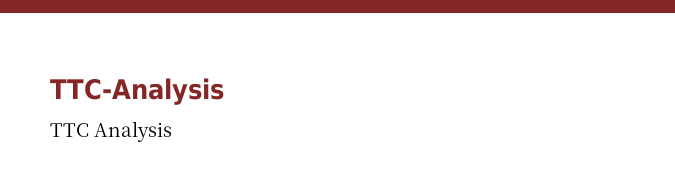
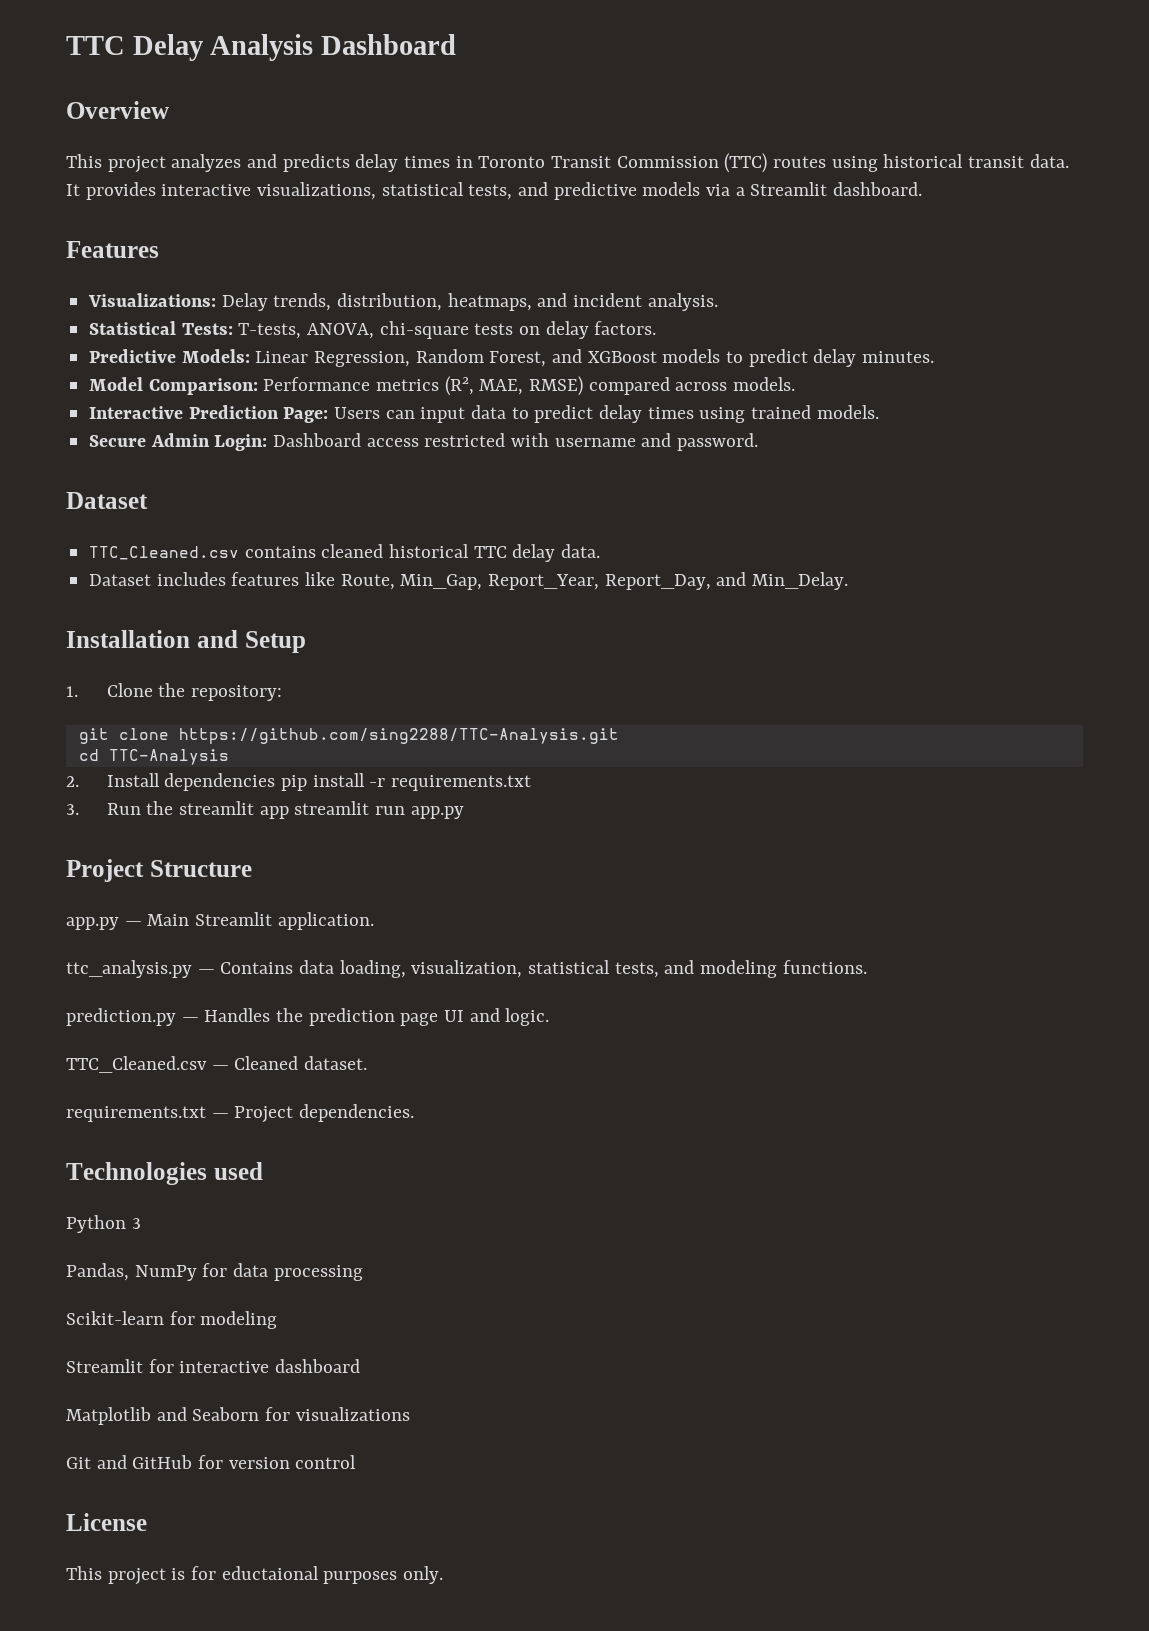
[50,78,224,105] [50,121,173,142] TTC-Analysis // TTC Analysis -> [66,34,457,61] [66,101,169,119] [66,153,1069,173] [66,182,923,200] [66,241,159,258] [88,293,718,311] [89,321,657,339] [89,349,935,367] [89,376,796,396] [89,405,879,423] [89,433,759,451] [66,492,148,509] [89,544,601,562] [89,572,849,590] [66,630,306,653] [66,683,283,701] [78,728,619,744] [78,749,229,765] [66,773,532,791] [66,801,464,819] [66,859,252,882] [66,912,374,930] [66,960,867,978] [66,1008,550,1026] [66,1056,368,1073] [66,1104,415,1123] [66,1162,263,1185] [66,1215,141,1233] [66,1263,363,1281] [66,1311,278,1329] [66,1359,361,1373] [66,1407,410,1425] [66,1455,357,1469] [66,1513,147,1531] [66,1566,444,1585] TTC Delay Analysis Dashboard // Overview // This project analyzes and predicts delay times in Toronto Transit Commission (TTC) routes using historical transit data. It provides interactive visualizations, statistical tests, and predictive models via a Streamlit dashboard. // Features // Visualizations: Delay trends, distribution, heatmaps, and incident analysis. // Statistical Tests: T-tests, ANOVA, chi-square tests on delay factors. // Predictive Models: Linear Regression, Random Forest, and XGBoost models to predict delay minutes. // Model Comparison: Performance metrics (R², MAE, RMSE) compared across models. // Interactive Prediction Page: Users can input data to predict delay times using trained models. // Secure Admin Login: Dashboard access restricted with username and password. // Dataset // TTC_Cleaned.csv contains cleaned historical TTC delay data. // Dataset includes features like Route, Min_Gap, Report_Year, Report_Day, and Min_Delay. // Installation and Setup // 1. Clone the repository: // git clone https://github.com/sing2288/TTC-Analysis.git // cd TTC-Analysis // 2. Install dependencies pip install -r requirements.txt // 3. Run the streamlit app streamlit run app.py // Project Structure // app.py — Main Streamlit application. // ttc_analysis.py — Contains data loading, visualization, statistical tests, and modeling functions. // prediction.py — Handles the prediction page UI and logic. // TTC_Cleaned.csv — Cleaned dataset. // requirements.txt — Project dependencies. // Technologies used // Python 3 // Pandas, NumPy for data processing // Scikit-learn for modeling // Streamlit for interactive dashboard // Matplotlib and Seaborn for visualizations // Git and GitHub for version control // License // This project is for eductaional purposes only.

